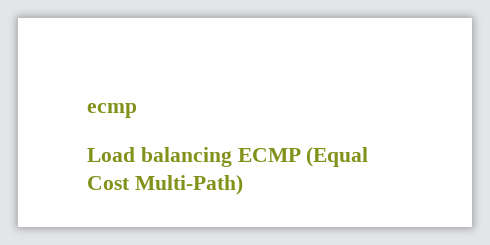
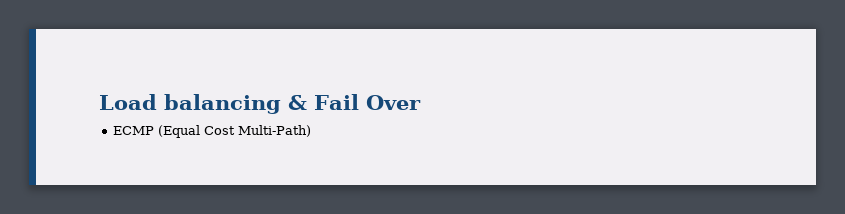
[87,103,137,118] ecmp // -> (99, 102) none
(232, 157) none -> [288,94,421,110] & Fail Over //

